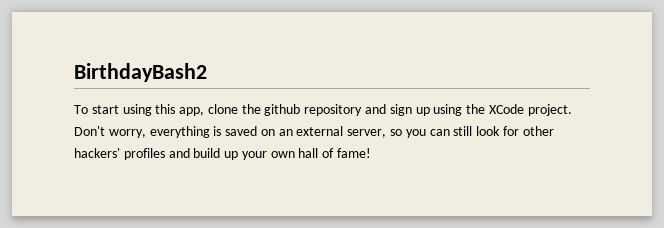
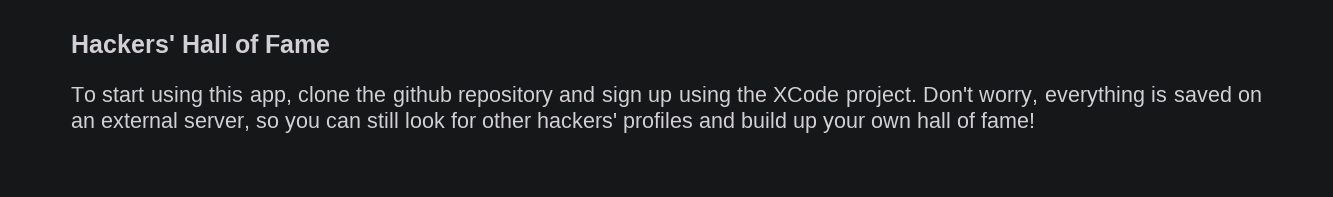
[74,63,207,82] BirthdayBash2 -> [71,34,330,53] Hackers' Hall of Fame

